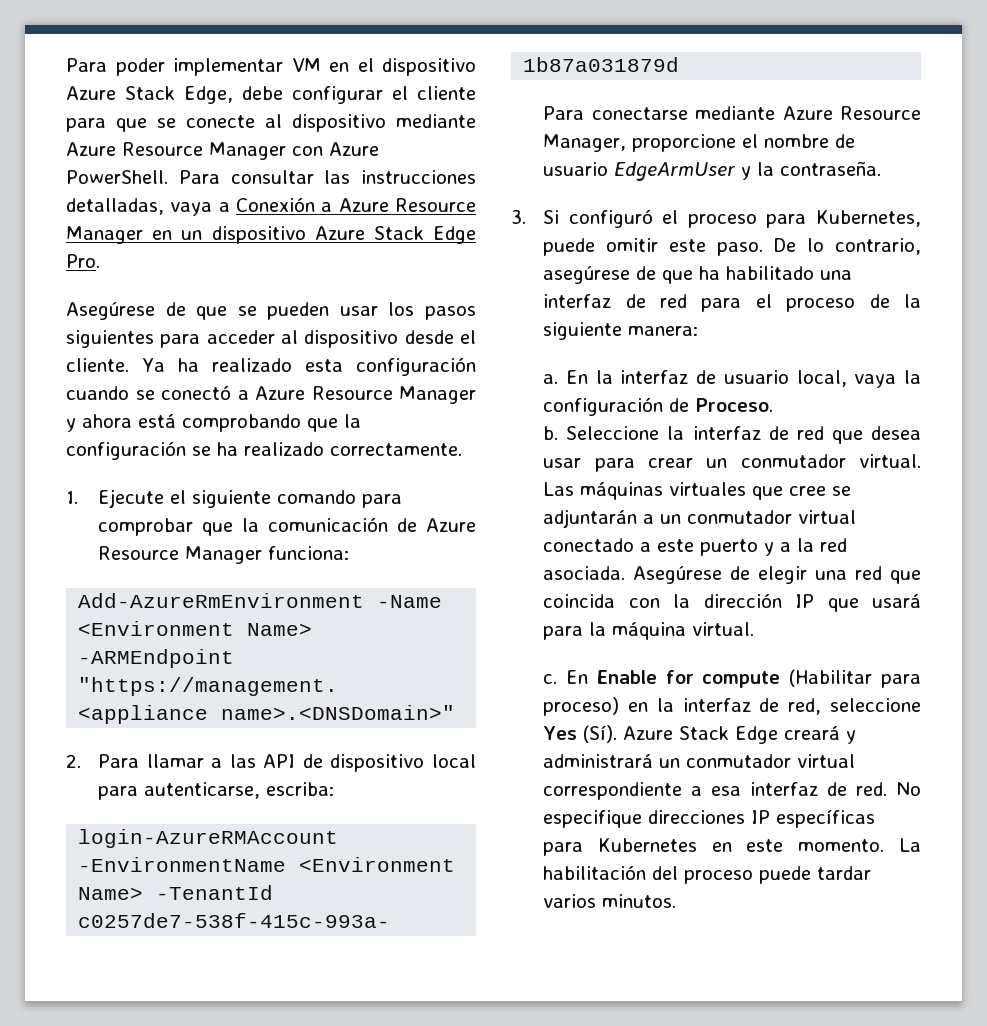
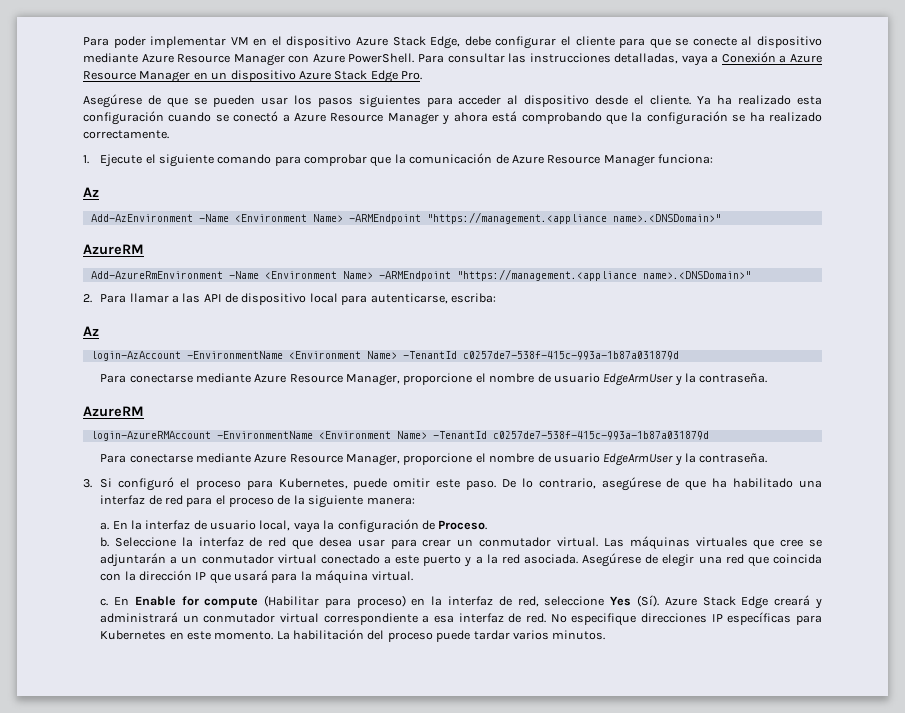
(350, 553) none -> [83,187,99,197] [90,212,721,224] [83,244,144,255] // Az // Add-AzEnvironment -Name <Environment Name> -ARMEndpoint "https://management.<appliance name>.<DNSDomain>" // AzureRM
(335, 789) none -> [83,326,99,336] [90,351,679,361] [100,373,768,386] [83,406,144,417] // Az // login-AzAccount -EnvironmentName <Environment Name> -TenantId c0257de7-538f-415c-993a-1b87a031879d // Para conectarse mediante Azure Resource Manager, proporcione el nombre de usuario EdgeArmUser y la contraseña. // AzureRM

